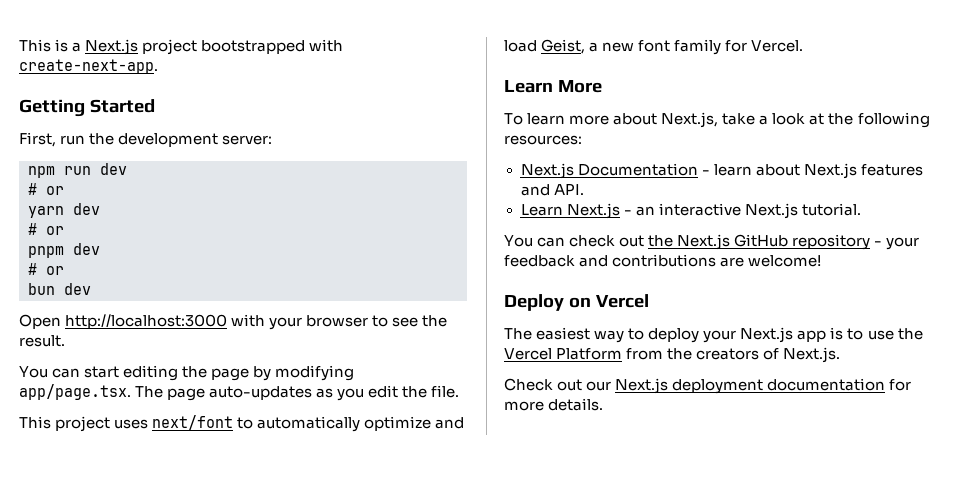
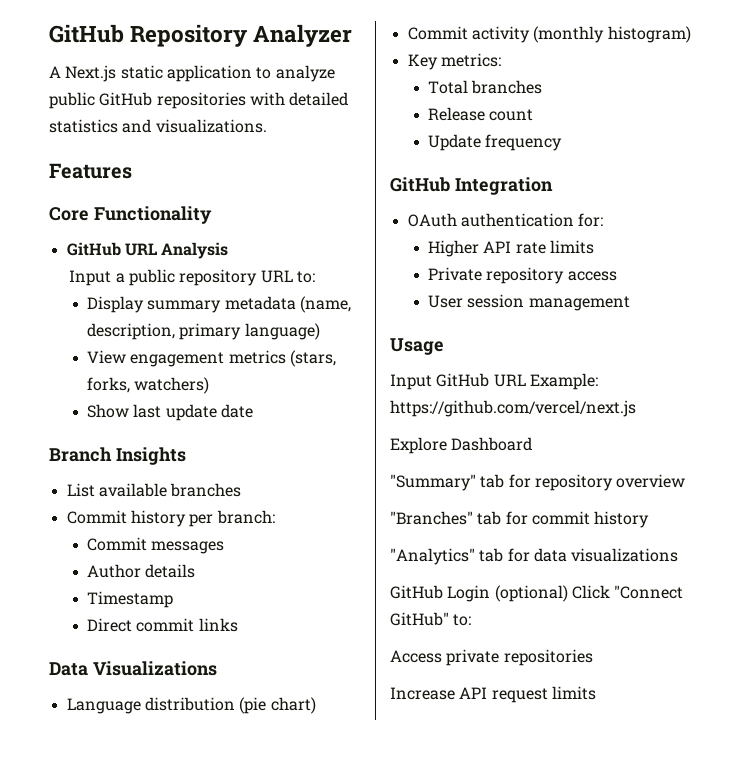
[19,39,344,55] [19,59,158,74] [19,99,155,117] [19,132,273,147] [28,163,127,178] [28,183,64,195] [28,203,100,218] [28,223,64,235] [28,243,100,258] [28,263,64,275] [28,283,91,295] [19,314,448,330] [19,335,65,347] [19,365,355,381] [19,384,460,401] [19,415,465,432] [504,39,804,55] [504,80,602,93] [504,112,930,128] [504,135,582,145] [520,163,923,179] [520,184,584,196] [520,203,861,219] [504,234,920,250] [504,254,822,267] [504,294,649,311] [504,327,923,343] [504,347,841,363] [504,378,912,394] [504,398,604,411] This is a Next.js project bootstrapped with create-next-app. // Getting Started // First, run the development server: // npm run dev // # or // yarn dev // # or // pnpm dev // # or // bun dev // Open http://localhost:3000 with your browser to see the result. // You can start editing the page by modifying app/page.tsx. The page auto-updates as you edit the file. // This project uses next/font to automatically optimize and load Geist, a new font family for Vercel. // Learn More // To learn more about Next.js, take a look at the following resources: // Next.js Documentation - learn about Next.js features and API. // Learn Next.js - an interactive Next.js tutorial. // You can check out the Next.js GitHub repository - your feedback and contributions are welcome! // Deploy on Vercel // The easiest way to deploy your Next.js app is to use the Vercel Platform from the creators of Next.js. // Check out our Next.js deployment documentation for more details. -> [49,24,353,47] [49,65,335,82] [49,92,349,109] [49,119,267,133] [49,163,132,179] [49,206,212,224] [66,242,229,259] [69,269,316,286] [87,296,351,313] [87,323,320,340] [87,350,336,367] [87,377,210,394] [87,404,253,421] [49,447,186,465] [66,483,242,497] [66,510,275,527] [87,537,225,554] [87,564,196,578] [87,591,174,608] [87,618,238,632] [49,661,217,676] [66,697,316,714] [407,26,691,43] [407,53,501,70] [428,80,543,94] [428,107,534,121] [428,134,563,151] [390,177,553,195] [407,213,604,227] [428,240,594,257] [428,267,617,284] [428,294,630,311] [390,338,444,355] [390,373,598,390] [390,400,636,417] [390,437,533,454] [390,474,686,491] [390,511,650,528] [390,548,679,565] [390,585,684,602] [390,612,472,626] [390,649,593,666] [390,686,596,703] GitHub Repository Analyzer // A Next.js static application to analyze public GitHub repositories with detailed statistics and visualizations. // Features // Core Functionality // GitHub URL Analysis // Input a public repository URL to: // Display summary metadata (name, description, primary language) // View engagement metrics (stars, forks, watchers) // Show last update date // Branch Insights // List available branches // Commit history per branch: // Commit messages // Author details // Timestamp // Direct commit links // Data Visualizations // Language distribution (pie chart) // Commit activity (monthly histogram) // Key metrics: // Total branches // Release count // Update frequency // GitHub Integration // OAuth authentication for: // Higher API rate limits // Private repository access // User session management // Usage // Input GitHub URL Example: https://github.com/vercel/next.js // Explore Dashboard // "Summary" tab for repository overview // "Branches" tab for commit history // "Analytics" tab for data visualizations // GitHub Login (optional) Click "Connect GitHub" to: // Access private repositories // Increase API request limits

